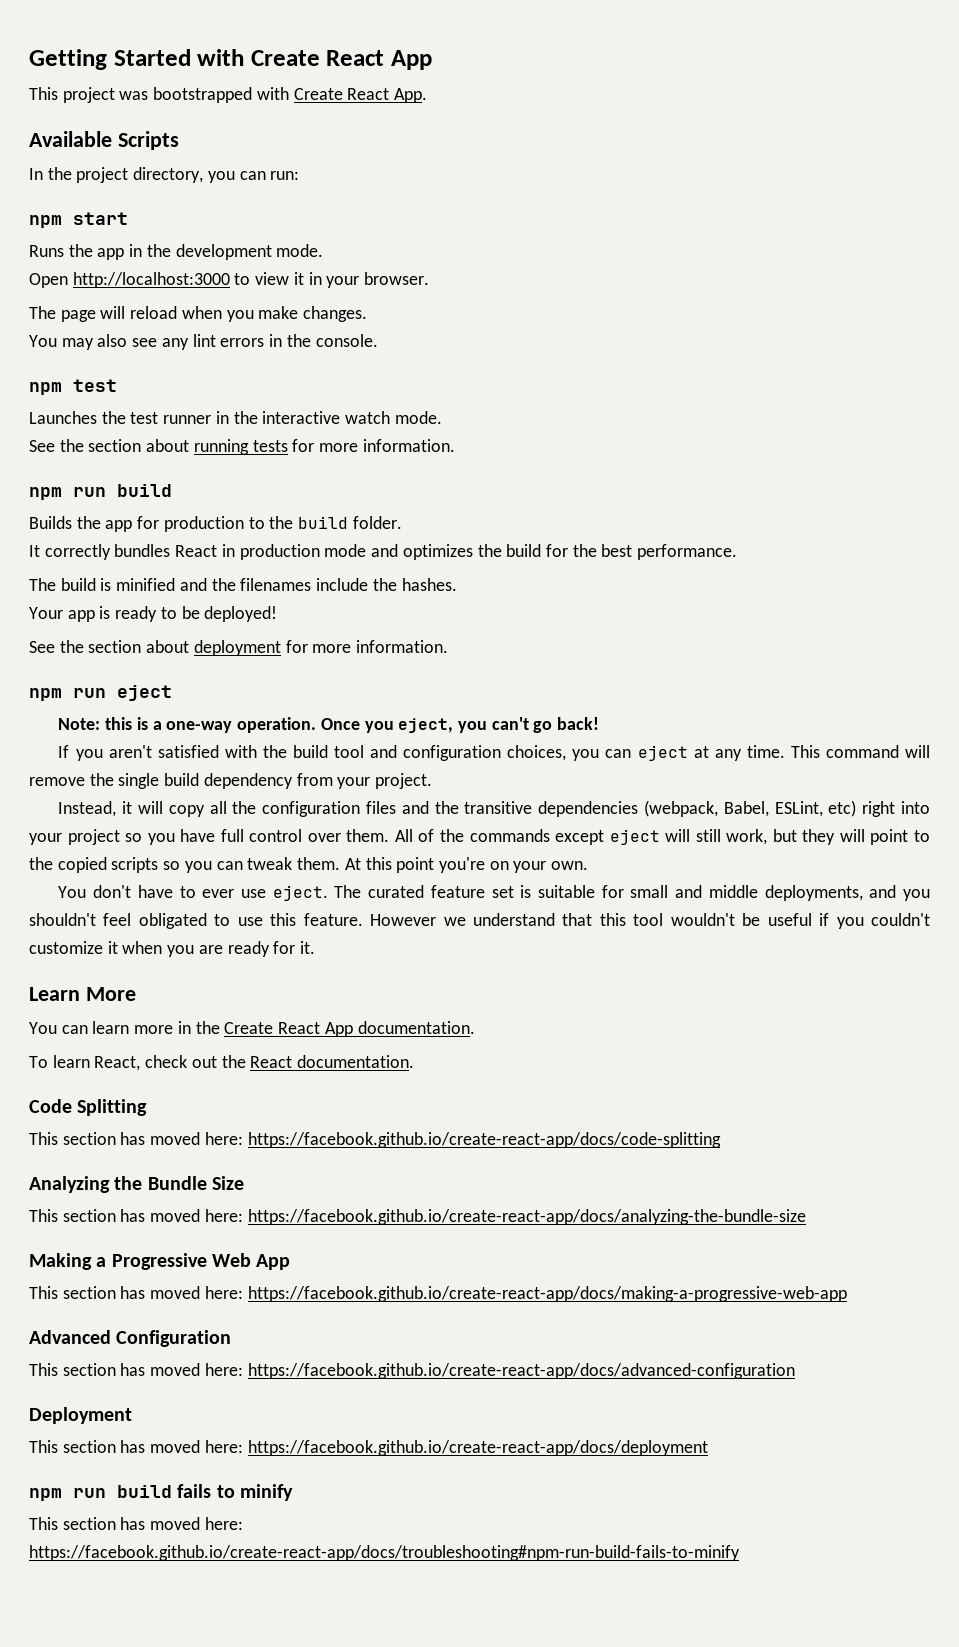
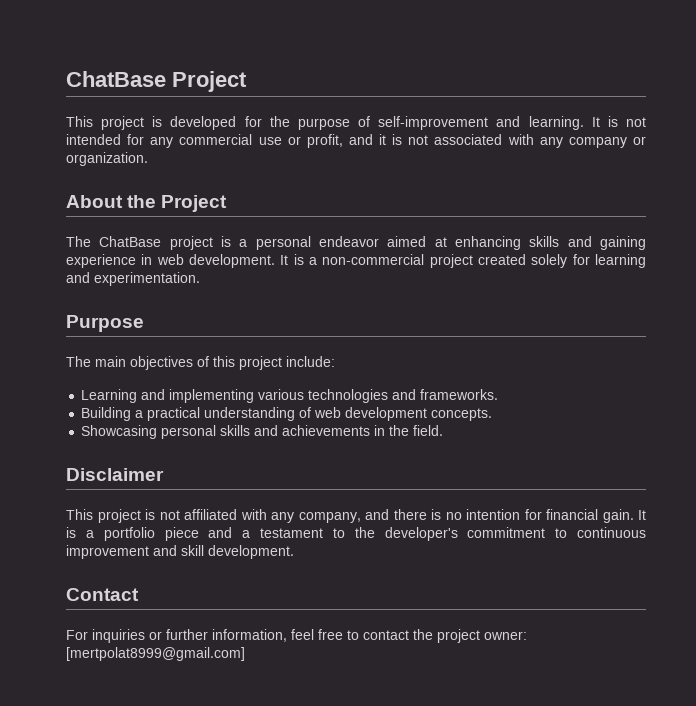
[29,49,433,70] [29,87,428,103] [29,131,179,150] [29,167,300,183] [29,212,128,228] [29,244,324,260] [29,272,430,288] [29,306,368,322] [29,334,378,350] [29,379,117,395] [29,411,442,424] [29,439,455,455] [29,484,172,500] [29,516,402,532] [29,544,738,560] [29,578,457,591] [29,606,278,622] [29,640,449,656] [29,685,172,701] [58,717,600,733] [58,745,931,761] [29,773,433,789] [58,800,930,817] [29,829,930,845] [29,857,589,873] [58,885,931,901] [29,913,931,929] [29,941,316,957] [29,987,136,1001] [29,1021,475,1037] [29,1055,415,1071] [29,1099,148,1116] [29,1132,721,1148] [29,1176,244,1193] [29,1209,806,1225] [29,1253,291,1270] [29,1286,847,1302] [29,1330,232,1347] [29,1363,795,1379] [29,1407,132,1424] [29,1440,708,1456] [29,1484,293,1501] [29,1517,243,1530] [29,1545,740,1561] Getting Started with Create React App // This project was bootstrapped with Create React App. // Available Scripts // In the project directory, you can run: // npm start // Runs the app in the development mode. // Open http://localhost:3000 to view it in your browser. // The page will reload when you make changes. // You may also see any lint errors in the console. // npm test // Launches the test runner in the interactive watch mode. // See the section about running tests for more information. // npm run build // Builds the app for production to the build folder. // It correctly bundles React in production mode and optimizes the build for the best performance. // The build is minified and the filenames include the hashes. // Your app is ready to be deployed! // See the section about deployment for more information. // npm run eject // Note: this is a one-way operation. Once you eject, you can't go back! // If you aren't satisfied with the build tool and configuration choices, you can eject at any time. This command will remove the single build dependency from your project. // Instead, it will copy all the configuration files and the transitive dependencies (webpack, Babel, ESLint, etc) right into your project so you have full control over them. All of the commands except eject will still work, but they will point to the copied scripts so you can tweak them. At this point you're on your own. // You don't have to ever use eject. The curated feature set is suitable for small and middle deployments, and you shouldn't feel obligated to use this feature. However we understand that this tool wouldn't be useful if you couldn't customize it when you are ready for it. // Learn More // You can learn more in the Create React App documentation. // To learn React, check out the React documentation. // Code Splitting // This section has moved here: https://facebook.github.io/create-react-app/docs/code-splitting // Analyzing the Bundle Size // This section has moved here: https://facebook.github.io/create-react-app/docs/analyzing-the-bundle-size // Making a Progressive Web App // This section has moved here: https://facebook.github.io/create-react-app/docs/making-a-progressive-web-app // Advanced Configuration // This section has moved here: https://facebook.github.io/create-react-app/docs/advanced-configuration // Deployment // This section has moved here: https://facebook.github.io/create-react-app/docs/deployment // npm run build fails to minify // This section has moved here: https://facebook.github.io/create-react-app/docs/troubleshooting#npm-run-build-fails-to-minify -> [66,71,247,92] [66,116,646,130] [66,134,646,148] [66,152,148,166] [66,195,228,212] [66,236,646,250] [66,254,646,268] [66,272,200,286] [66,315,144,332] [66,356,335,370] [81,389,499,403] [81,407,493,421] [81,425,444,439] [66,468,164,481] [66,509,646,523] [66,527,646,541] [66,545,294,559] [66,588,139,601] [66,629,527,643] [66,647,245,661] ChatBase Project // This project is developed for the purpose of self-improvement and learning. It is not intended for any commercial use or profit, and it is not associated with any company or organization. // About the Project // The ChatBase project is a personal endeavor aimed at enhancing skills and gaining experience in web development. It is a non-commercial project created solely for learning and experimentation. // Purpose // The main objectives of this project include: // Learning and implementing various technologies and frameworks. // Building a practical understanding of web development concepts. // Showcasing personal skills and achievements in the field. // Disclaimer // This project is not affiliated with any company, and there is no intention for financial gain. It is a portfolio piece and a testament to the developer's commitment to continuous improvement and skill development. // Contact // For inquiries or further information, feel free to contact the project owner: [mertpolat8999@gmail.com]

